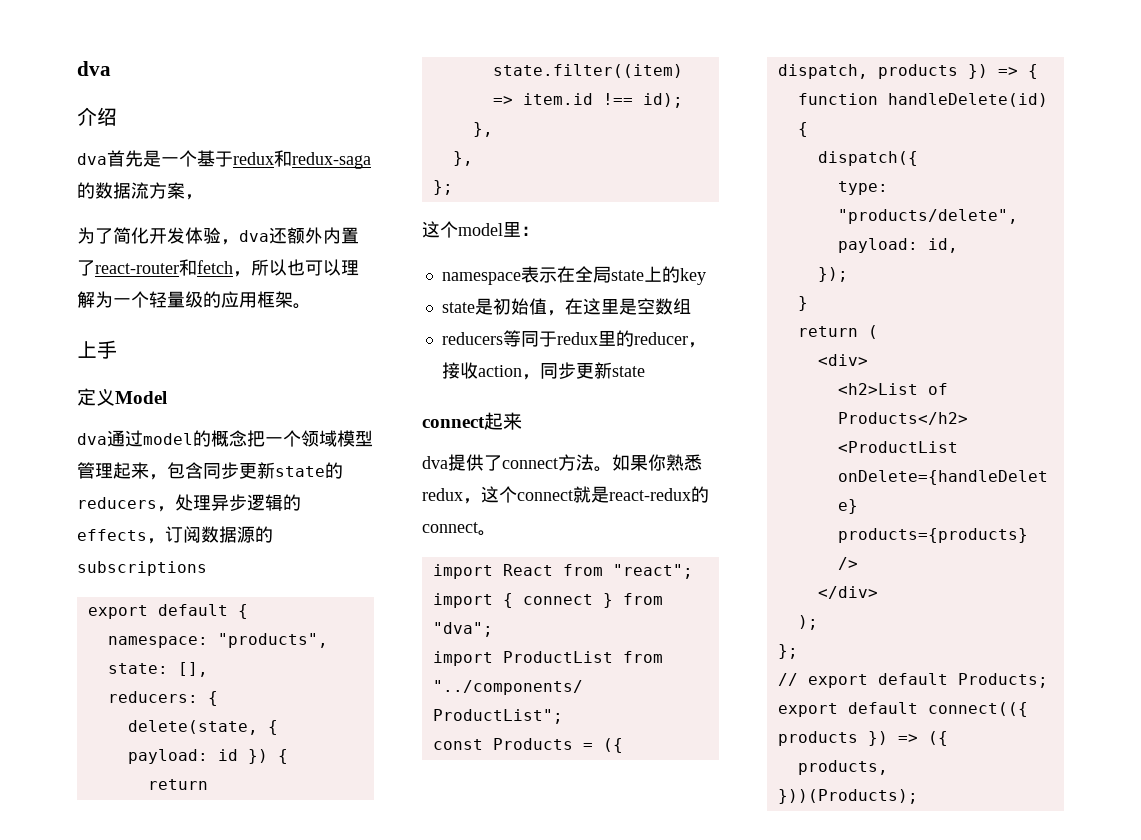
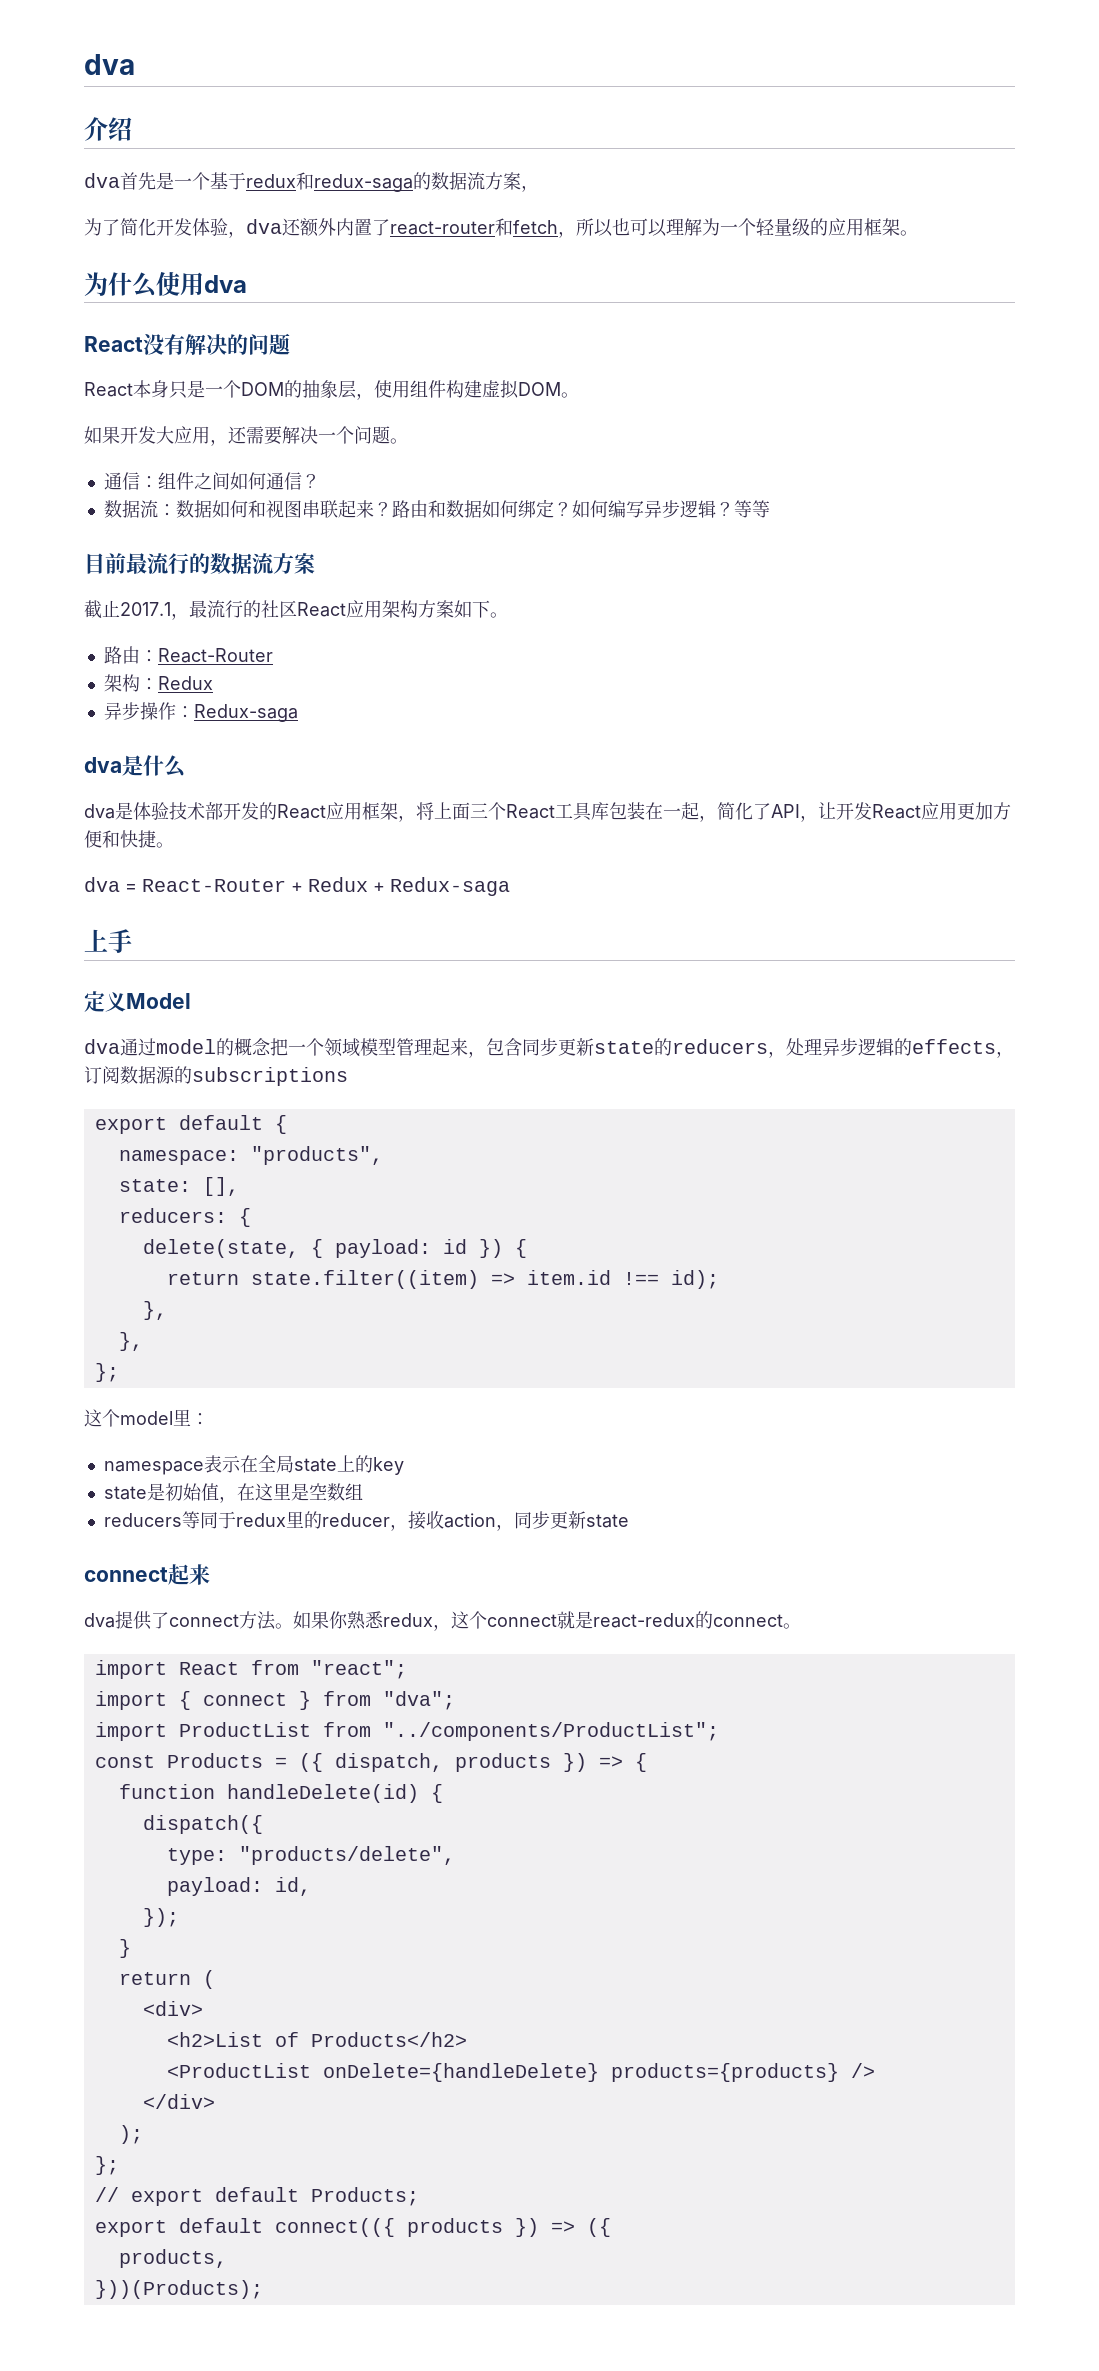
(311, 306) none -> [84,271,247,298] [84,333,290,355] [84,380,579,400] [84,426,408,446] [103,472,320,490] [103,499,770,518] [84,553,315,574] [84,600,508,620] [103,646,273,664] [103,674,213,692] [103,702,298,722] [84,755,186,778] [84,802,1011,822] [84,830,174,848] [84,877,510,896] // 为什么使用dva // React没有解决的问题 // React本身只是一个DOM的抽象层，使用组件构建虚拟DOM。 // 如果开发大应用，还需要解决一个问题。 // 通信：组件之间如何通信？ // 数据流：数据如何和视图串联起来？路由和数据如何绑定？如何编写异步逻辑？等等 // 目前最流行的数据流方案 // 截止2017.1，最流行的社区React应用架构方案如下。 // 路由：React-Router // 架构：Redux // 异步操作：Redux-saga // dva是什么 // dva是体验技术部开发的React应用框架，将上面三个React工具库包装在一起，简化了API，让开发React应用更加方便和快捷。 // dva = React-Router + Redux + Redux-saga

